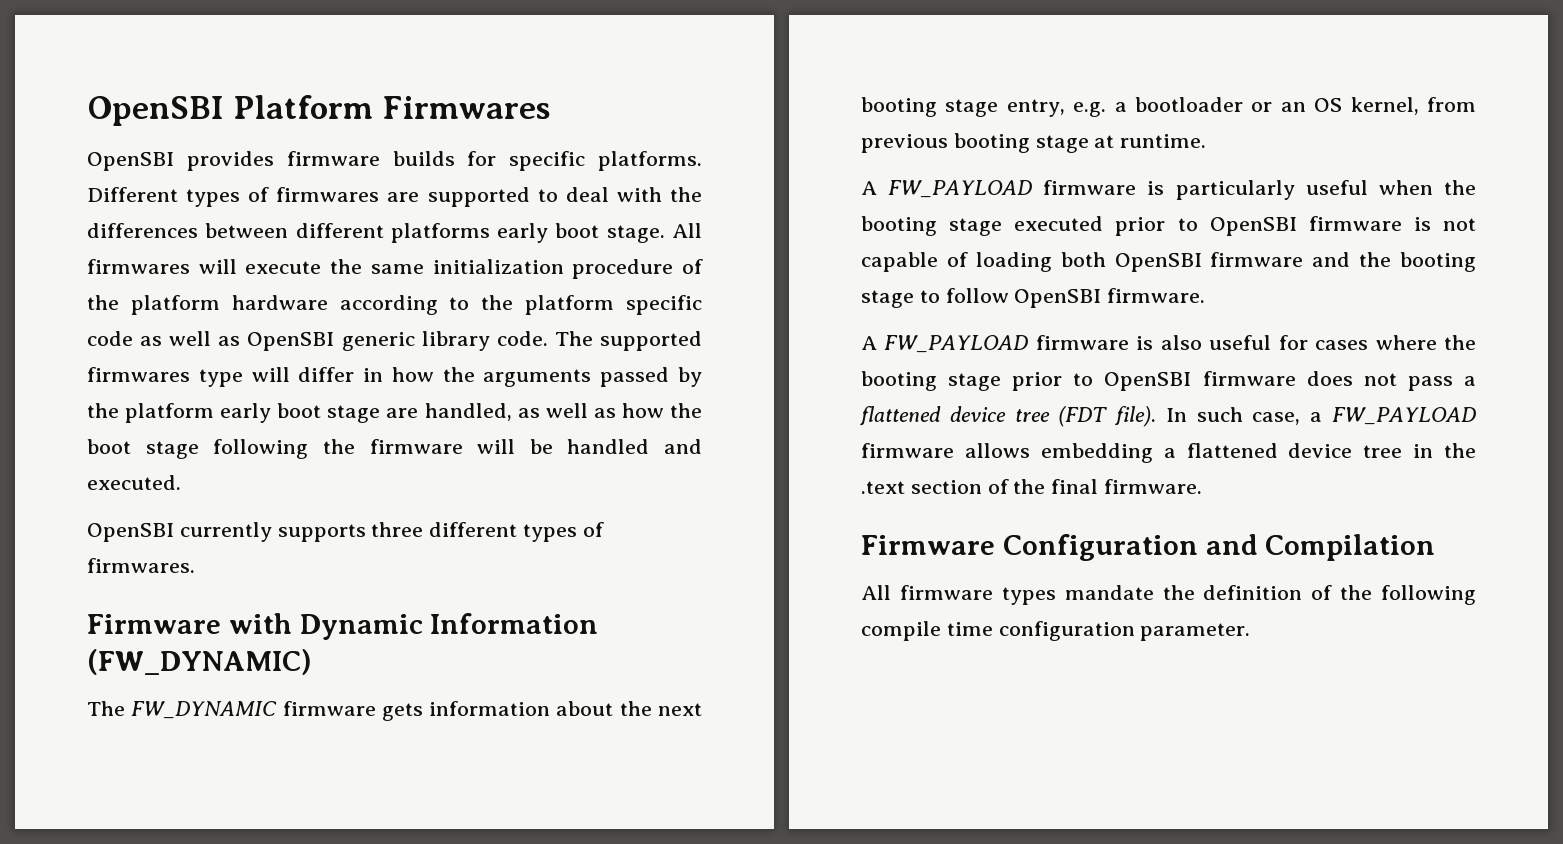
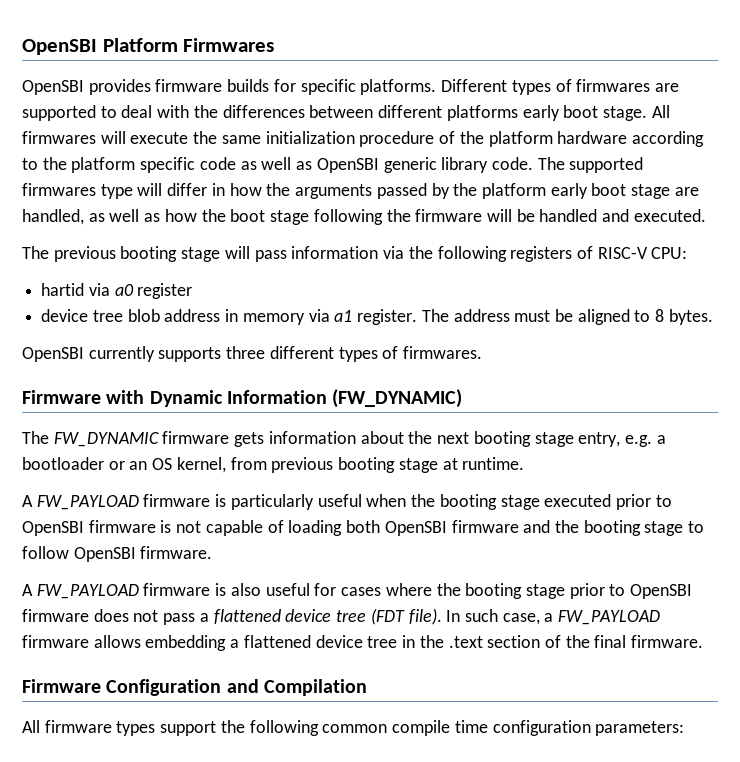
(181, 482) none -> [22,246,688,262] [41,283,193,299] [41,309,713,325] // The previous booting stage will pass information via the following registers of RISC-V CPU: // hartid via a0 register // device tree blob address in memory via a1 register. The address must be aligned to 8 bytes.
[1064,585,1476,605] mandate the definition of the following -> [160,720,388,736] support the following common
[1140,623,1251,641] parameter. -> [595,721,685,736] parameters:

